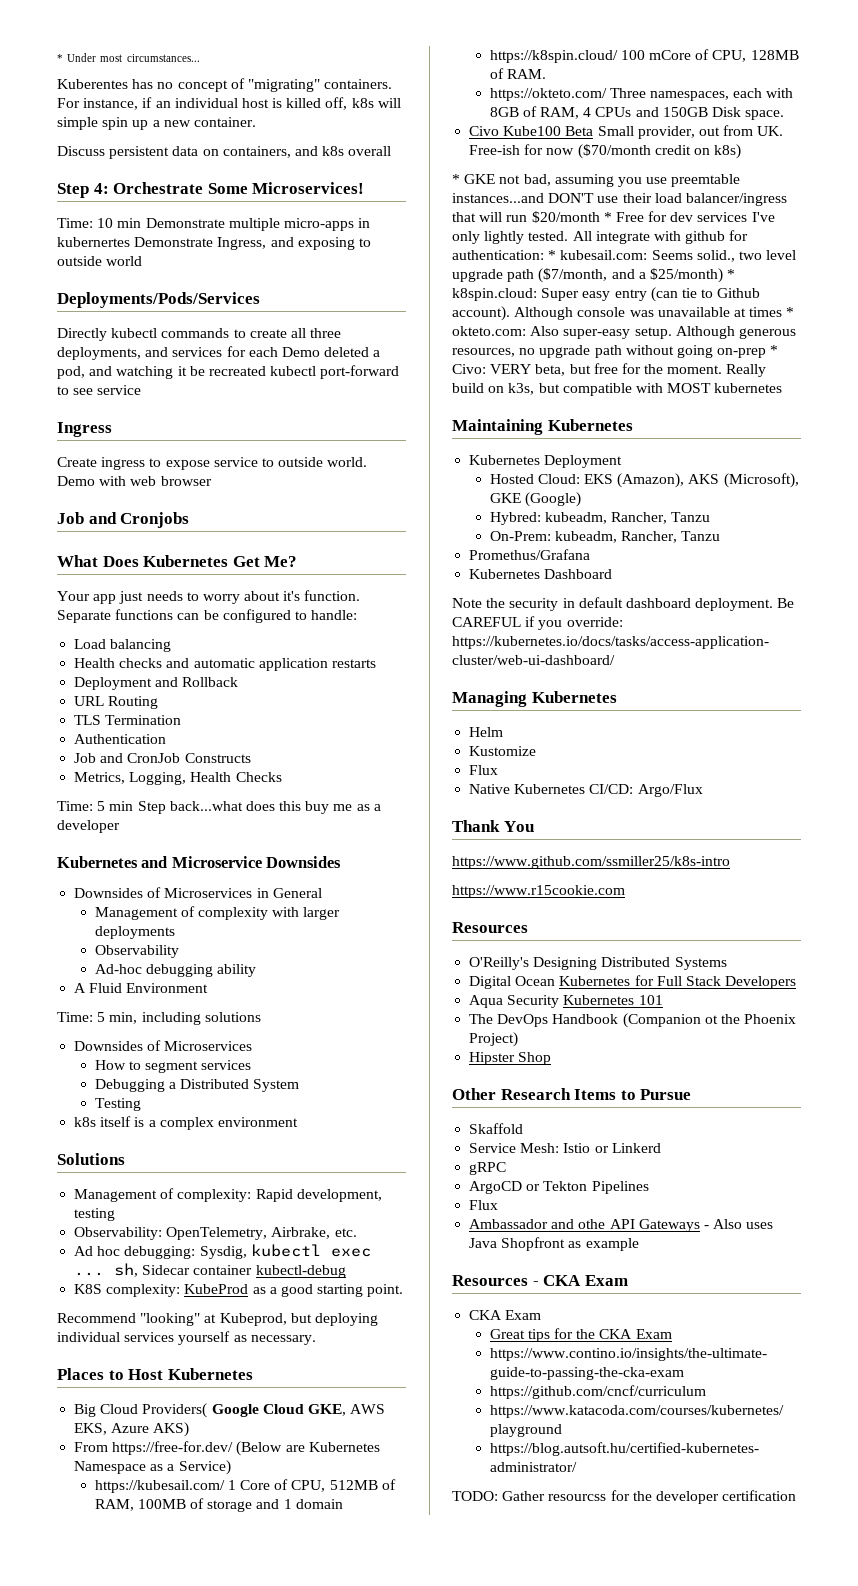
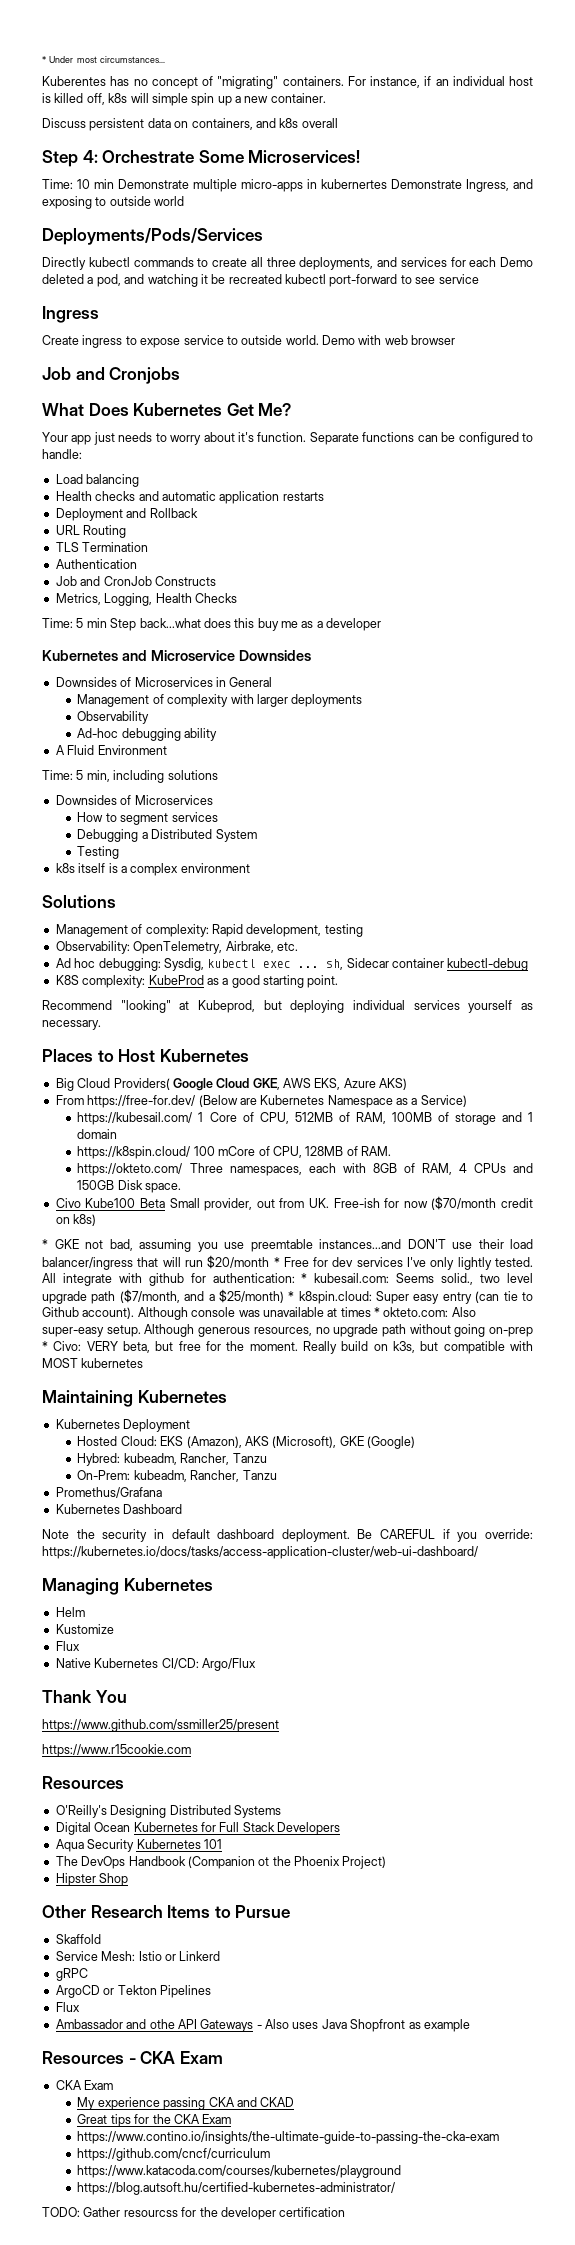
[452,856,730,869] https://www.github.com/ssmiller25/k8s-intro -> [42,1719,279,1732] https://www.github.com/ssmiller25/present
(542, 1315) none -> [77,2097,295,2110] // My experience passing CKA and CKAD

